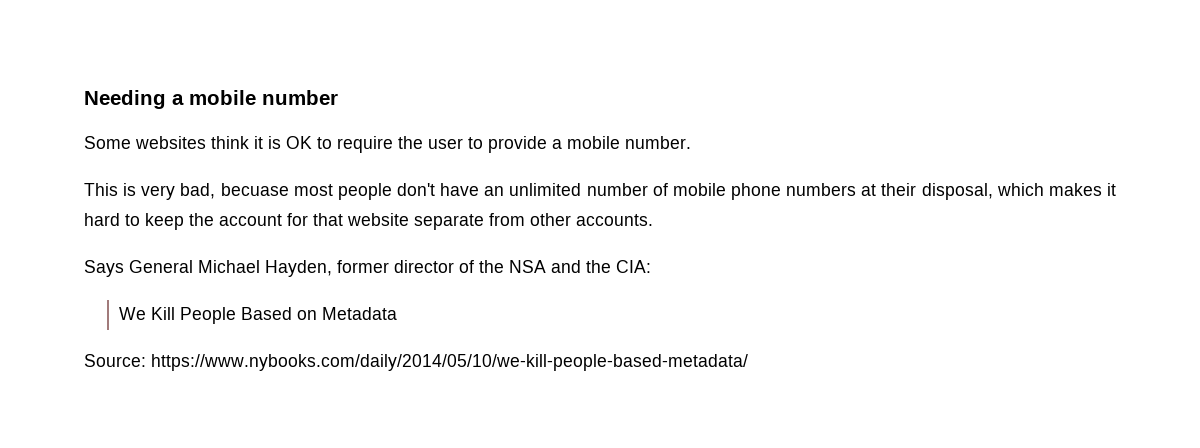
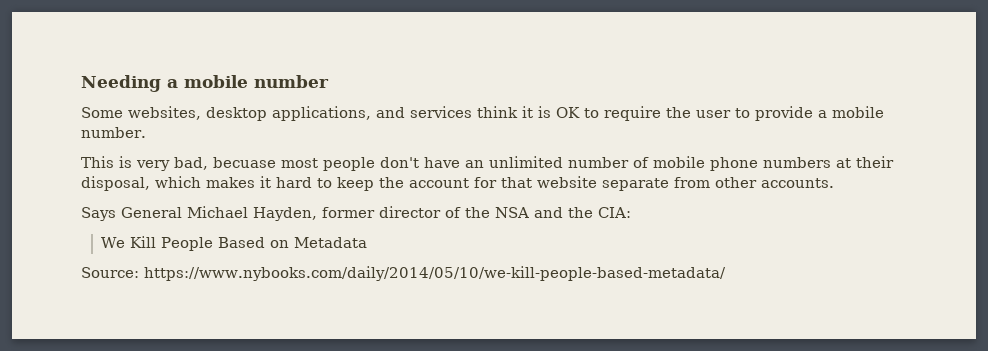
[135,136,206,149] websites -> [128,106,472,121] websites, desktop applications, and services

